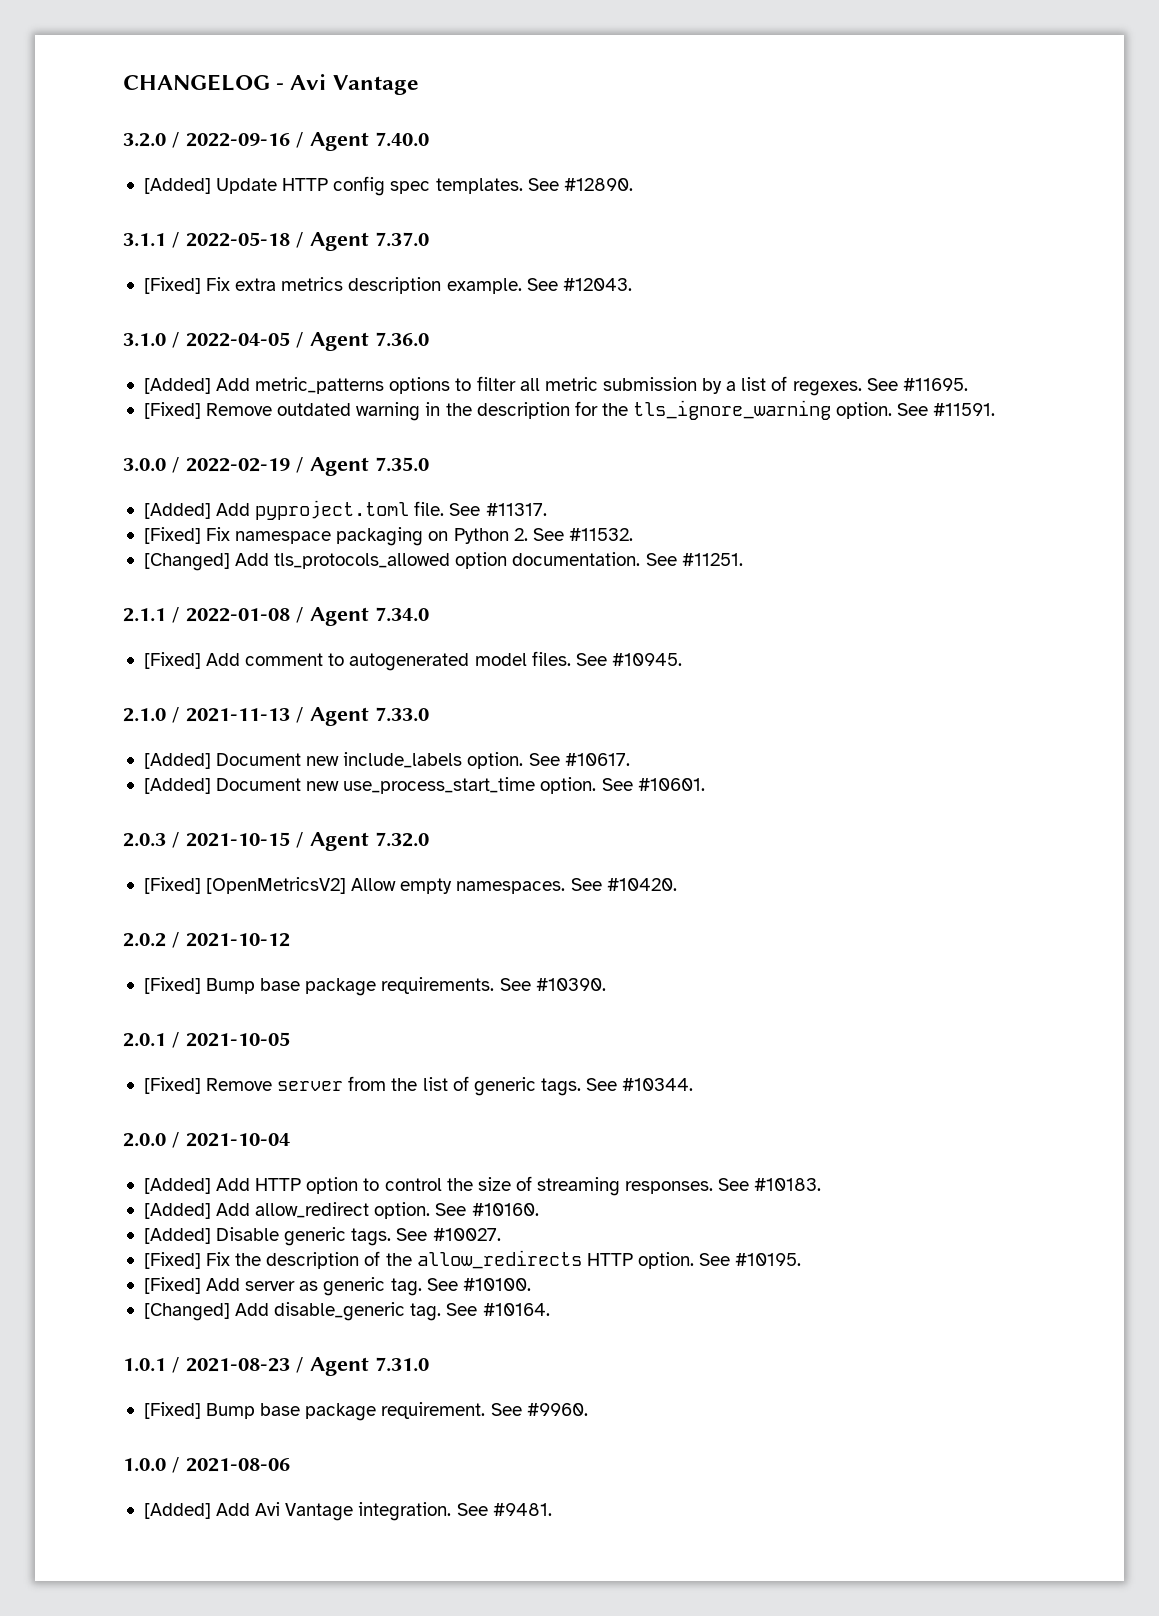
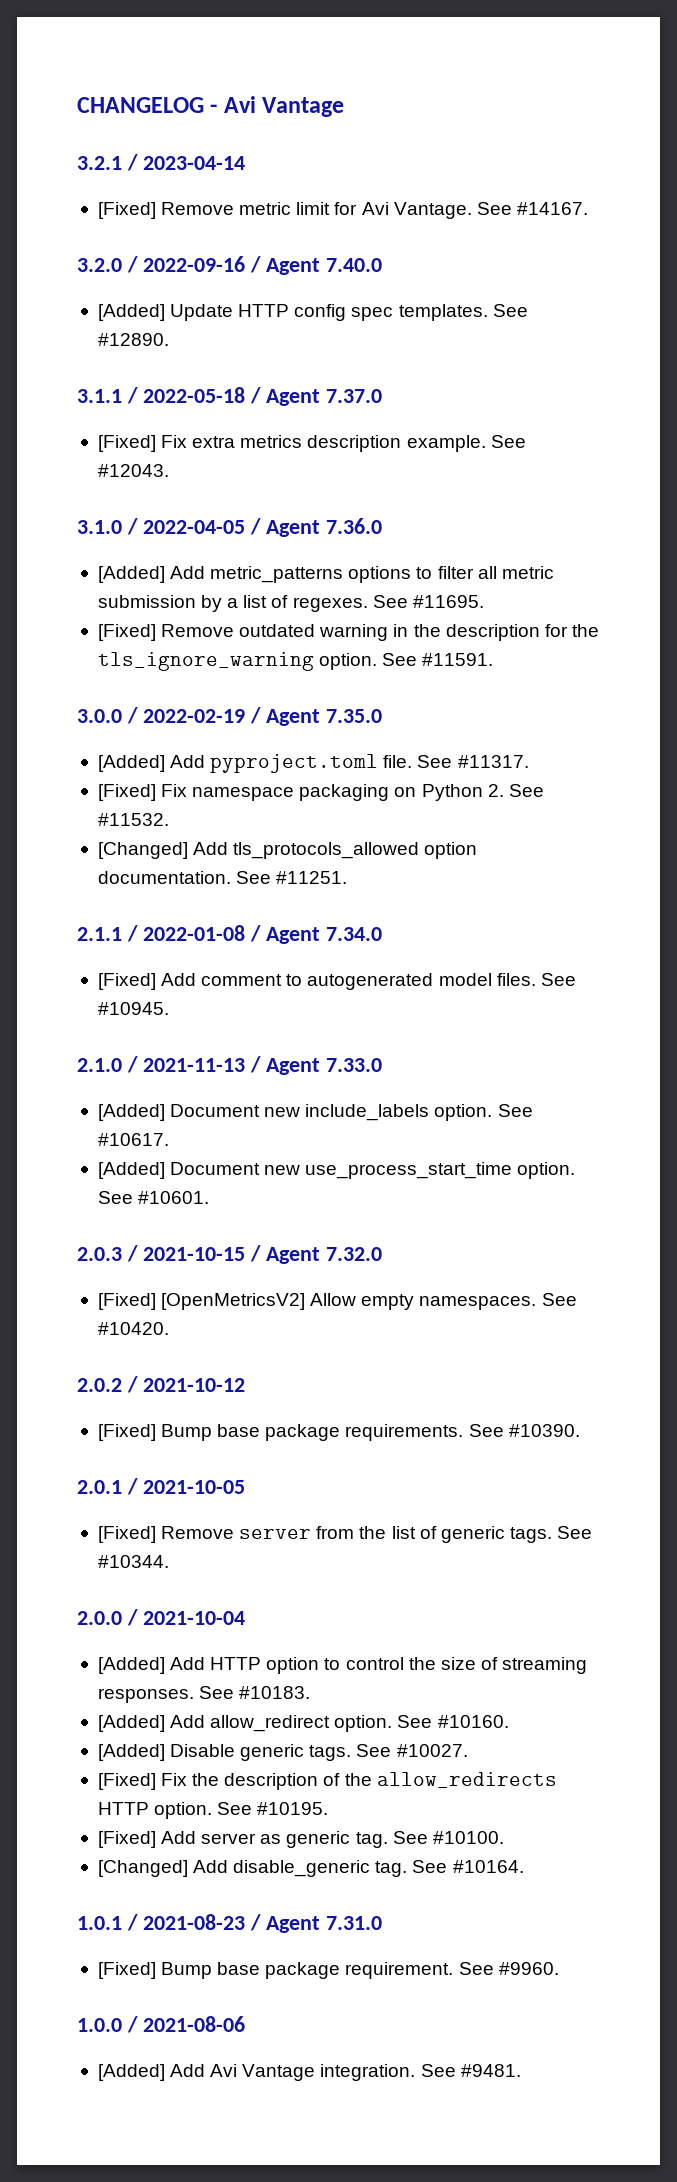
(419, 85) none -> [77,154,245,171] [97,202,588,219] // 3.2.1 / 2023-04-14 // [Fixed] Remove metric limit for Avi Vantage. See #14167.

